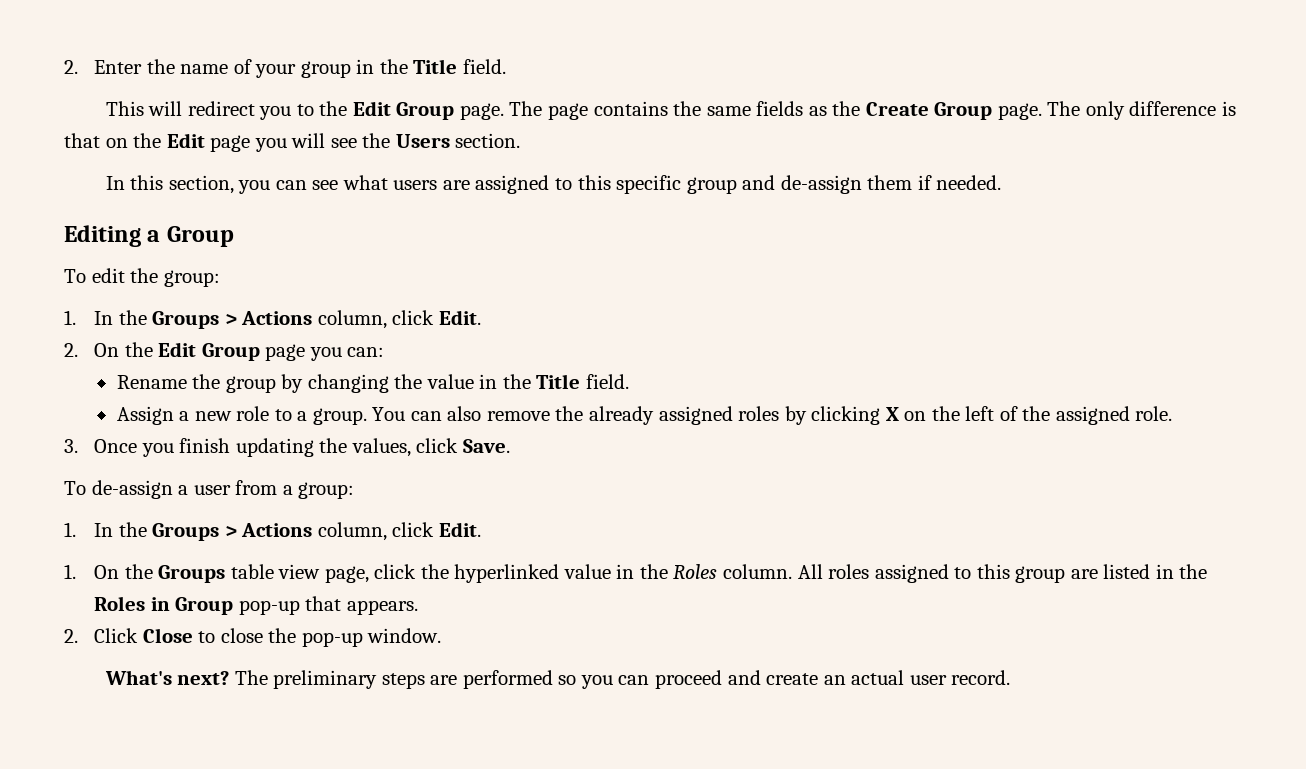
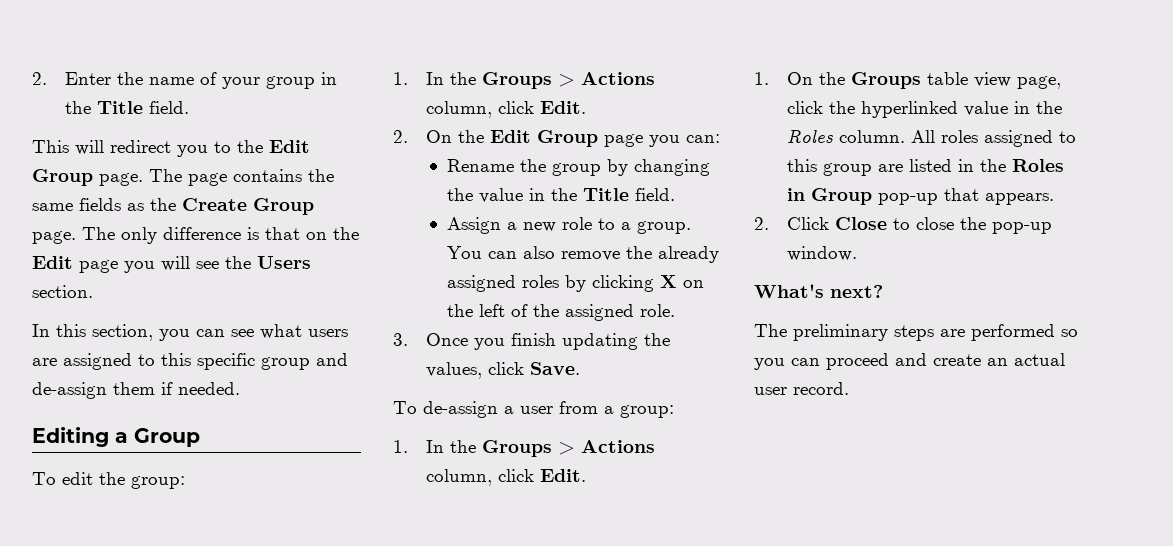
(230, 678) none -> (883, 291) //

